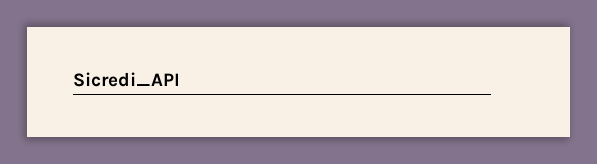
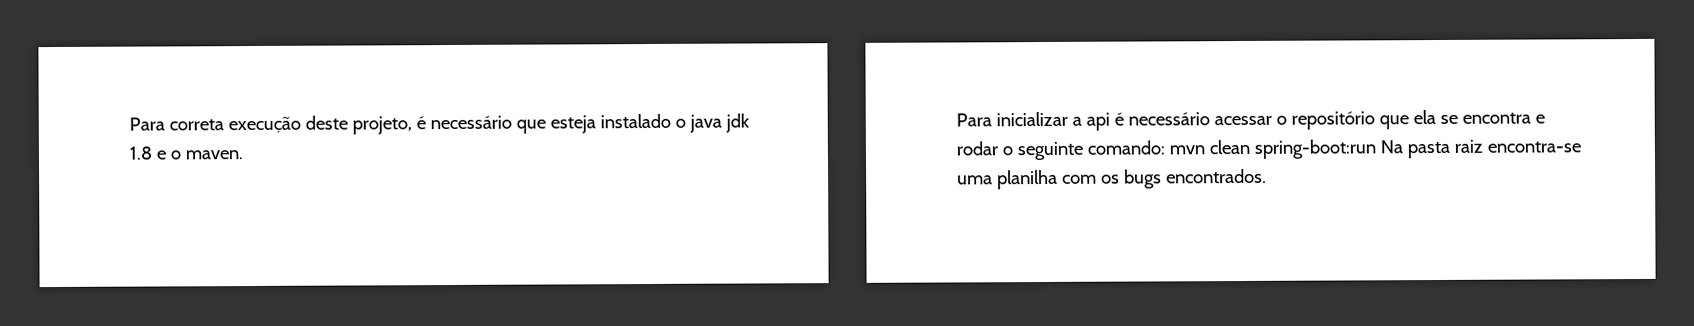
[73,72,180,87] Sicredi_API -> [129,113,750,135] [129,146,243,160] [956,110,1545,131] [956,139,1581,161] [957,168,1267,190] Para correta execução deste projeto, é necessário que esteja instalado o java jdk 1.8 e o maven. // Para inicializar a api é necessário acessar o repositório que ela se encontra e rodar o seguinte comando: mvn clean spring-boot:run Na pasta raiz encontra-se uma planilha com os bugs encontrados.

